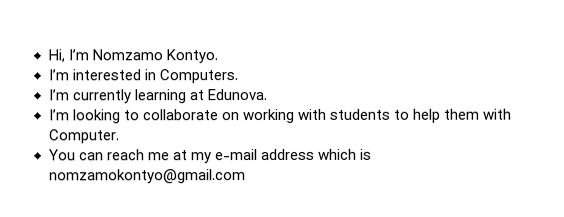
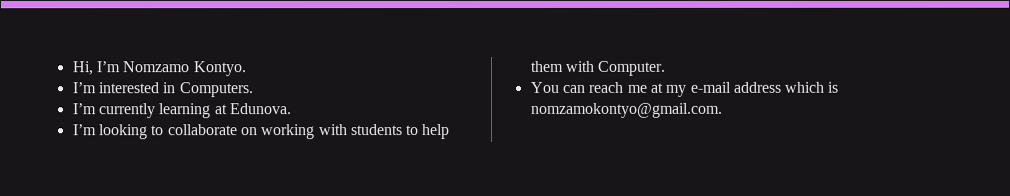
[48,169,246,184] nomzamokontyo@gmail.com -> [530,102,723,118] nomzamokontyo@gmail.com.

